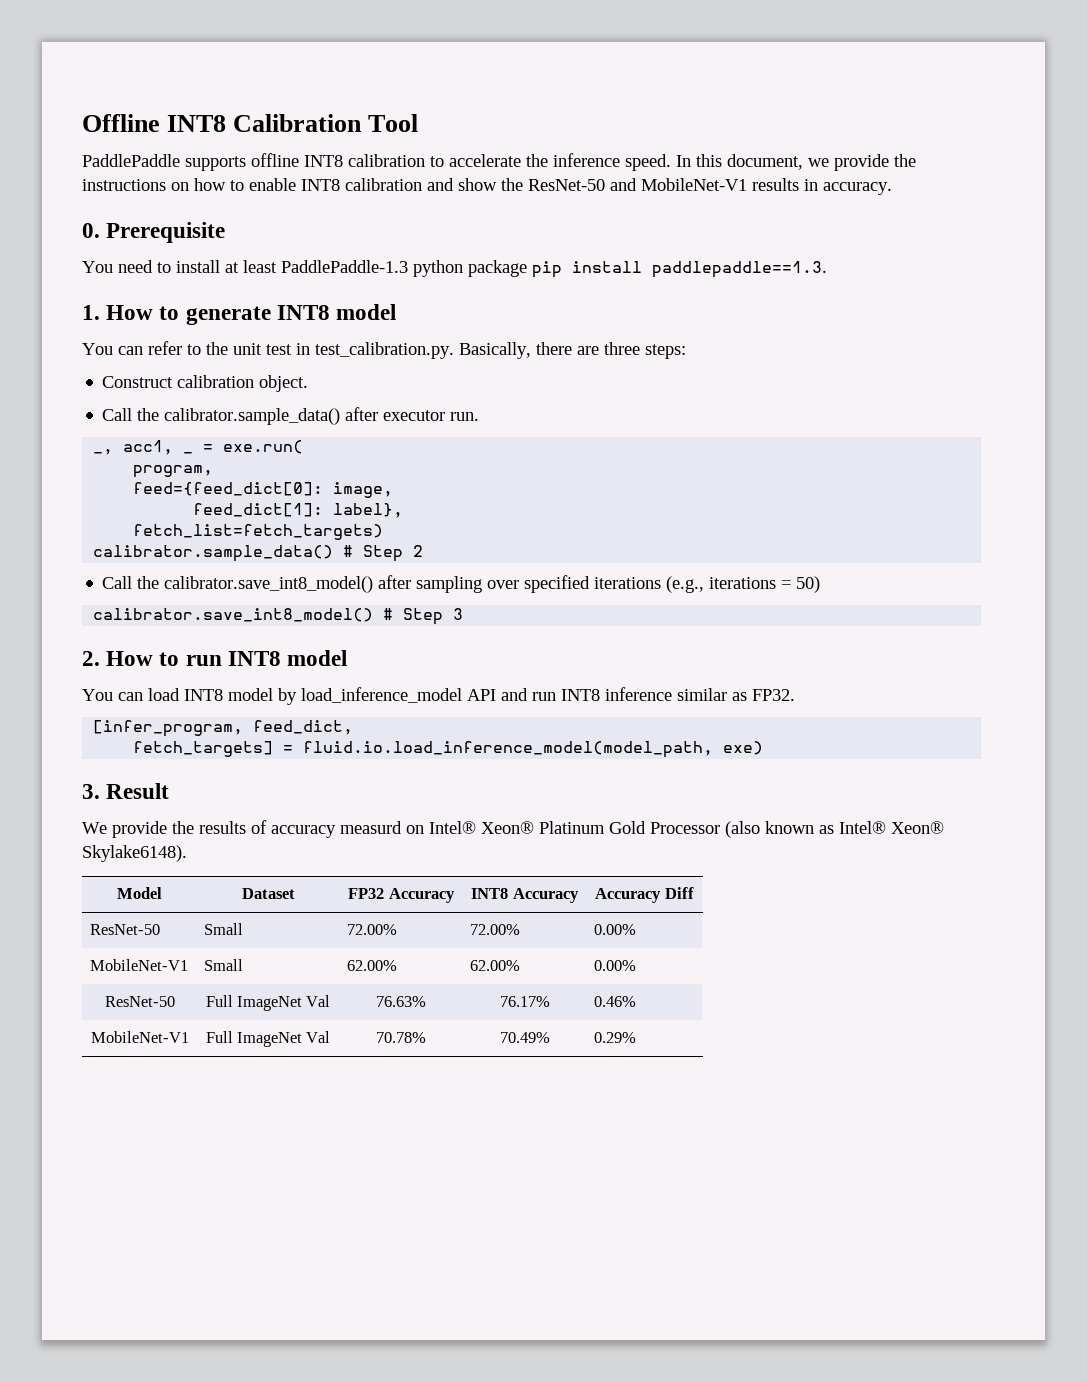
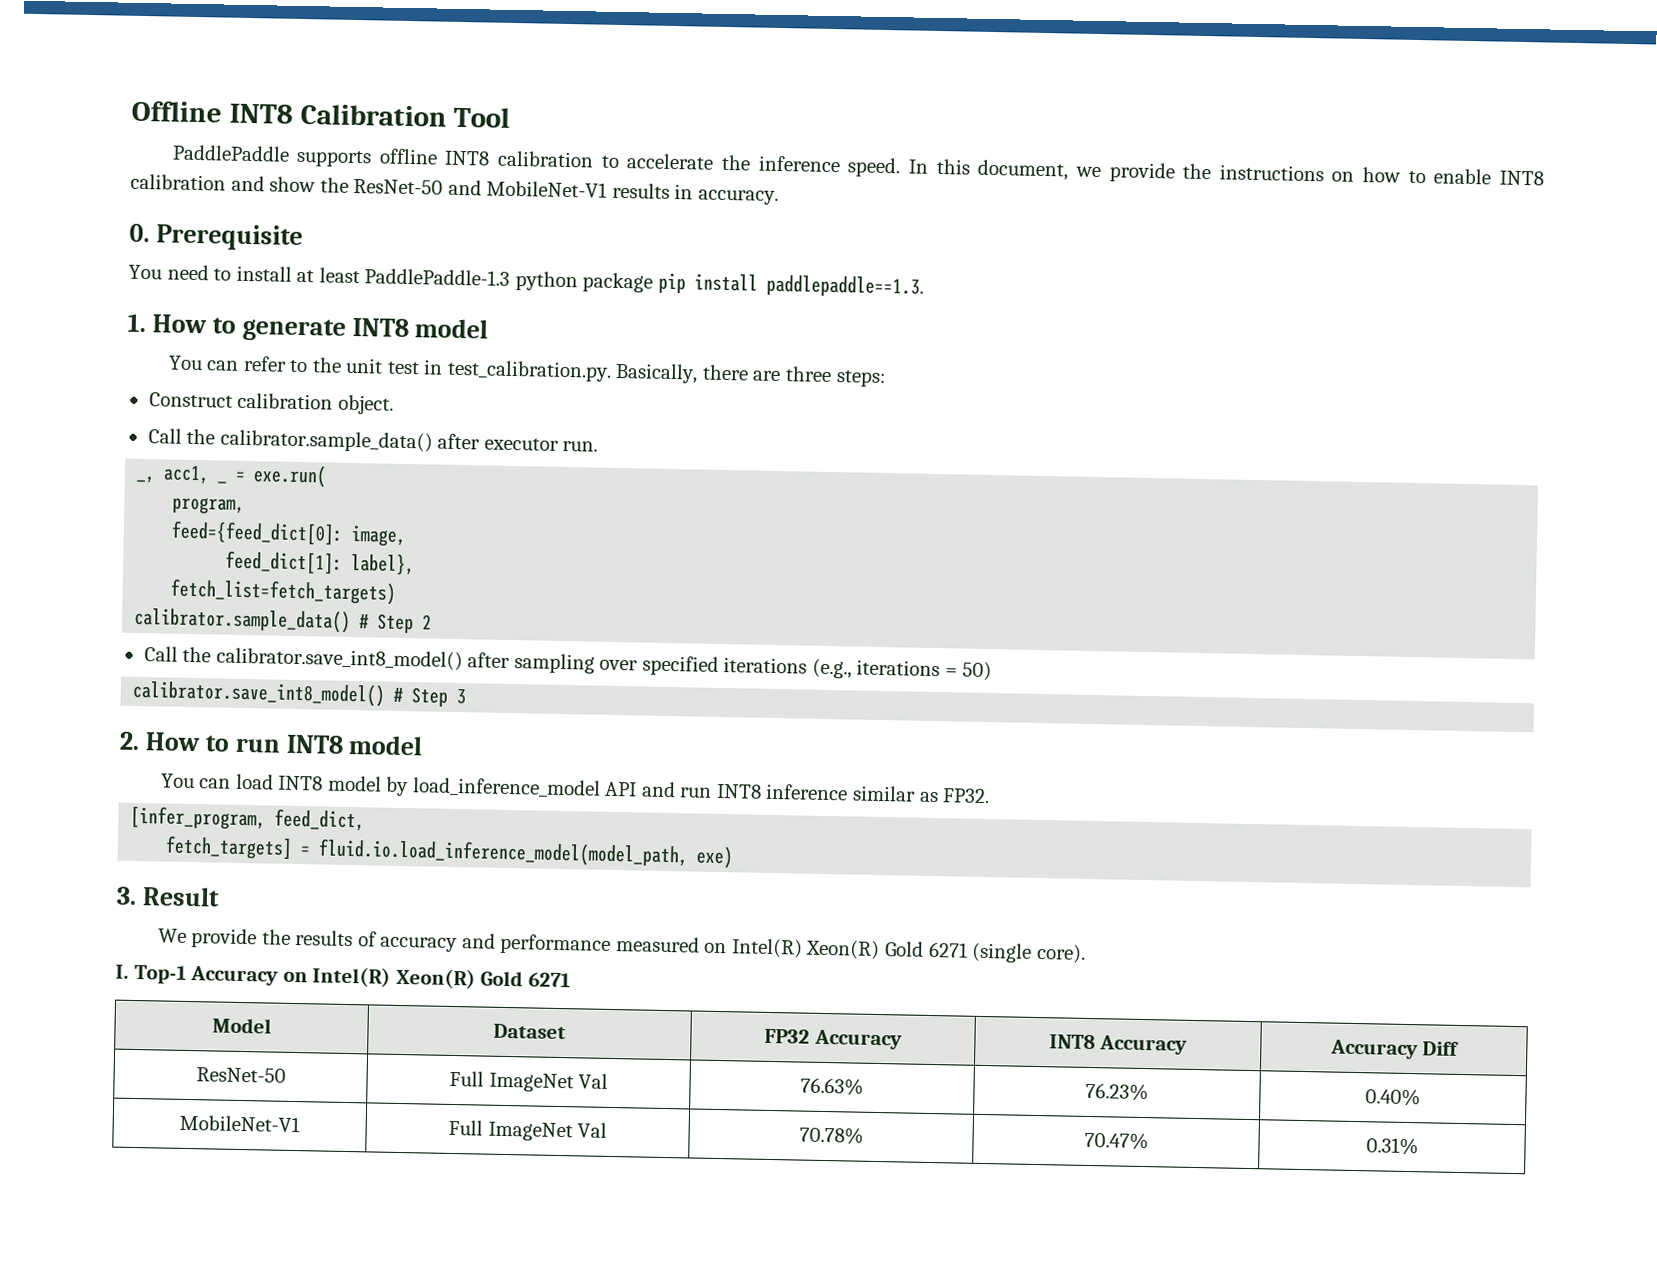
[340,821,944,838] [82,845,187,862] measurd on Intel® Xeon® Platinum Gold Processor (also known as Intel® Xeon® Skylake6148). -> [461,933,1086,964] [115,964,571,990] and performance measured on Intel(R) Xeon(R) Gold 6271 (single core). // I. Top-1 Accuracy on Intel(R) Xeon(R) Gold 6271
[89,924,160,935] [203,923,243,935] [346,924,397,935] [469,924,520,935] [593,924,636,935] [89,959,188,971] [203,959,243,971] [346,960,397,971] [469,960,520,971] [593,960,636,971] // ResNet-50 | Small | 72.00% | 72.00% | 0.00% // MobileNet-V1 | Small | 62.00% | 62.00% | 0.00% -> (1460, 1048) none
[499,996,550,1007] [593,996,636,1007] 76.17% | 0.46% -> [1085,1082,1149,1102] [1365,1088,1421,1107] 76.23% | 0.40%
[499,1032,550,1043] [593,1032,636,1043] 70.49% | 0.29% -> [1083,1131,1149,1151] [1365,1137,1419,1156] 70.47% | 0.31%

